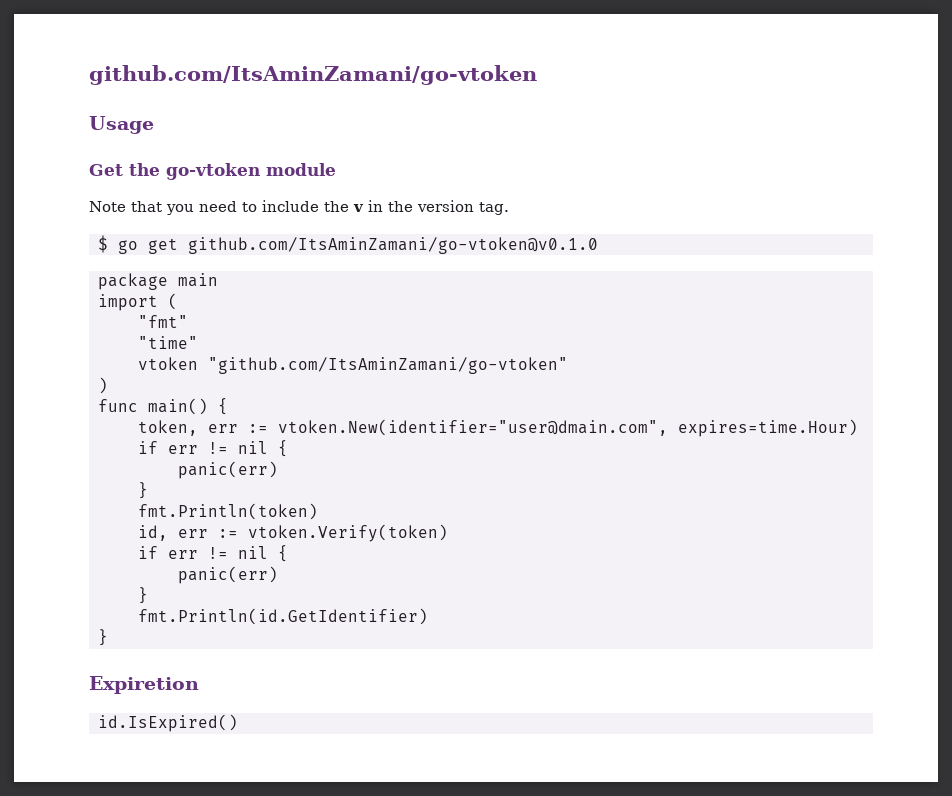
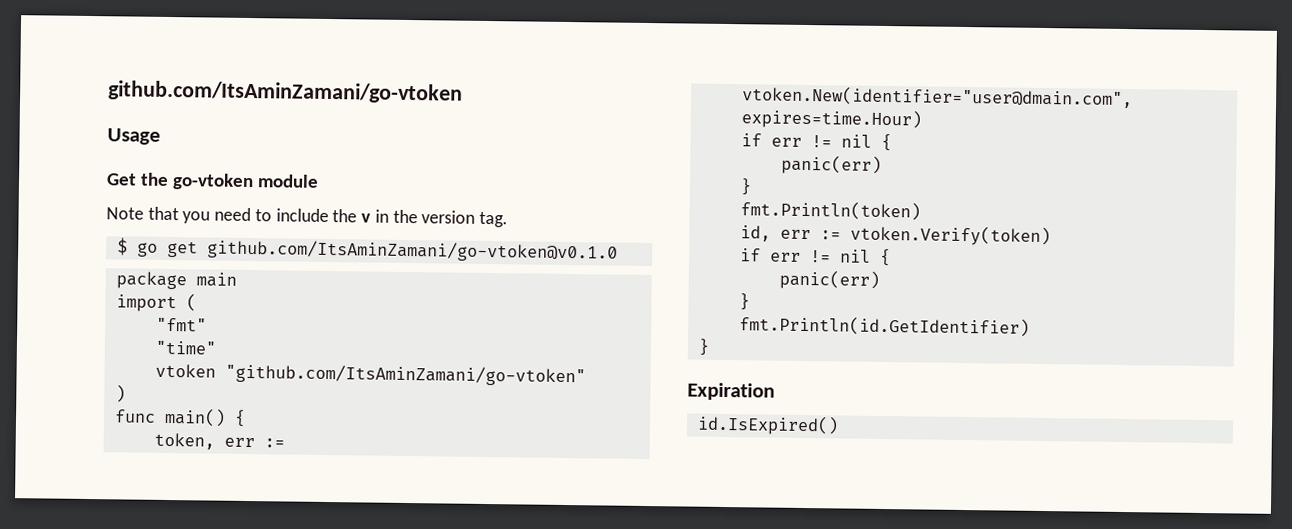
[89,676,199,694] Expiretion -> [687,382,775,401] Expiration

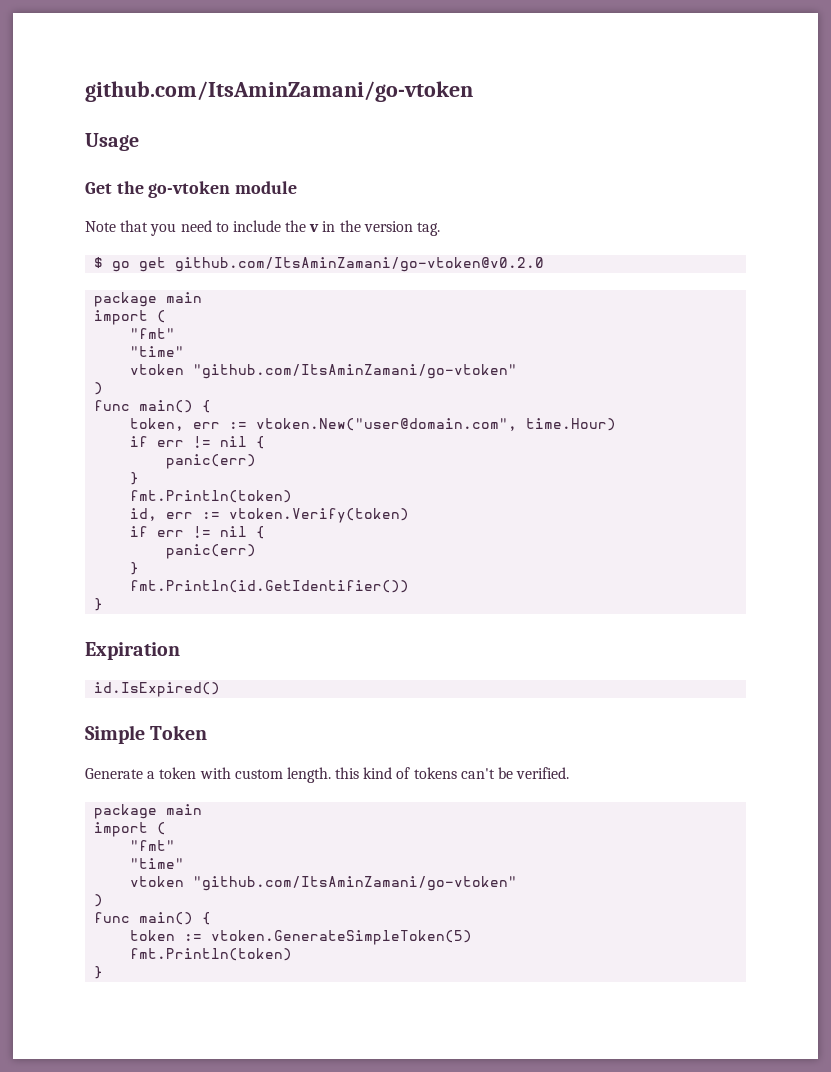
[206,239,618,263] github.com/ItsAminZamani/go-vtoken@v0.1.0 -> [175,257,545,272] github.com/ItsAminZamani/go-vtoken@v0.2.0
[741,85,1133,109] [740,108,922,130] vtoken.New(identifier="user@dmain.com", expires=time.Hour) -> [256,418,617,431] vtoken.New("user@domain.com", time.Hour)
[738,315,1030,337] fmt.Println(id.GetIdentifier) -> [130,580,410,593] fmt.Println(id.GetIdentifier())
(839, 425) none -> [85,725,208,744] [85,767,570,783] [94,804,203,819] [94,822,167,837] [130,840,176,851] [130,858,185,869] [130,876,518,891] [94,894,104,907] [94,912,212,925] [130,930,473,945] [130,948,293,961] [94,966,104,979] // Simple Token // Generate a token with custom length. this kind of tokens can't be verified. // package main // import ( // "fmt" // "time" // vtoken "github.com/ItsAminZamani/go-vtoken" // ) // func main() { // token := vtoken.GenerateSimpleToken(5) // fmt.Println(token) // }

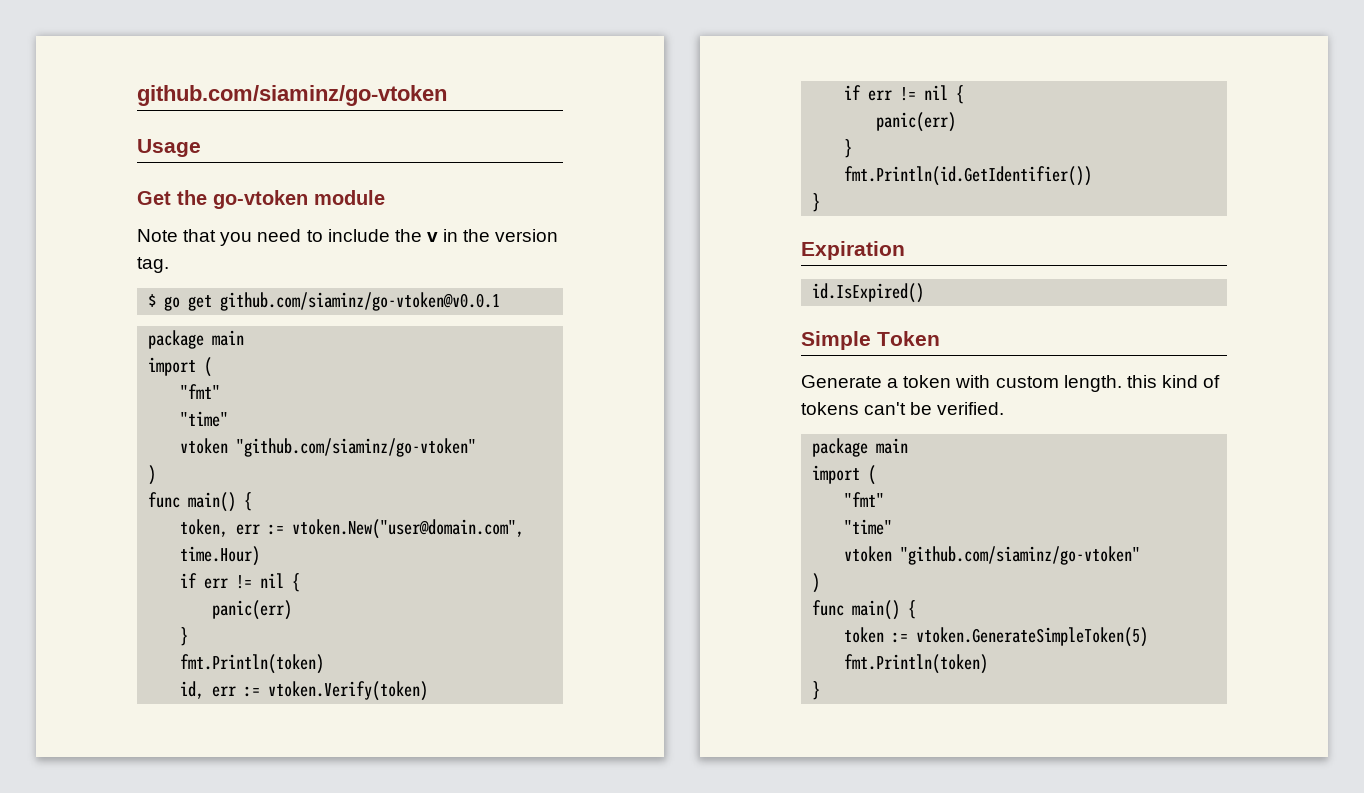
[85,81,473,102] github.com/ItsAminZamani/go-vtoken -> [137,85,447,106] github.com/siaminz/go-vtoken
[175,257,545,272] [94,292,203,307] [94,310,167,325] [130,328,176,339] [130,346,185,357] [130,364,518,379] github.com/ItsAminZamani/go-vtoken@v0.2.0 // package main // import ( // "fmt" // "time" // vtoken "github.com/ItsAminZamani/go-vtoken" -> [220,292,501,311] [148,330,245,349] [148,357,213,377] [180,384,221,399] [180,411,229,427] [180,438,477,457] github.com/siaminz/go-vtoken@v0.0.1 // package main // import ( // "fmt" // "time" // vtoken "github.com/siaminz/go-vtoken"
[193,876,518,891] "github.com/ItsAminZamani/go-vtoken" -> [900,546,1141,565] "github.com/siaminz/go-vtoken"

